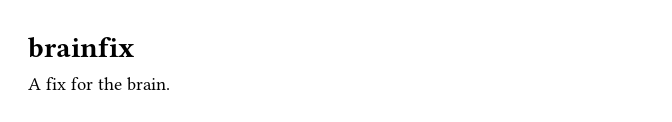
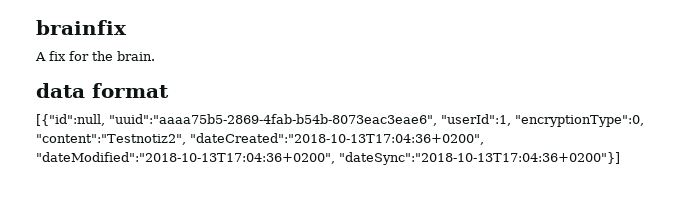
(170, 84) none -> [36,83,169,98] [36,114,644,127] [36,133,484,145] [36,152,620,165] // data format // [{"id":null, "uuid":"aaaa75b5-2869-4fab-b54b-8073eac3eae6", "userId":1, "encryptionType":0, "content":"Testnotiz2", "dateCreated":"2018-10-13T17:04:36+0200", "dateModified":"2018-10-13T17:04:36+0200", "dateSync":"2018-10-13T17:04:36+0200"}]

